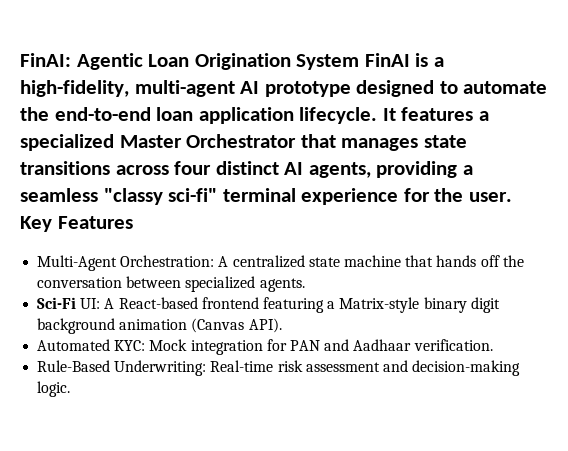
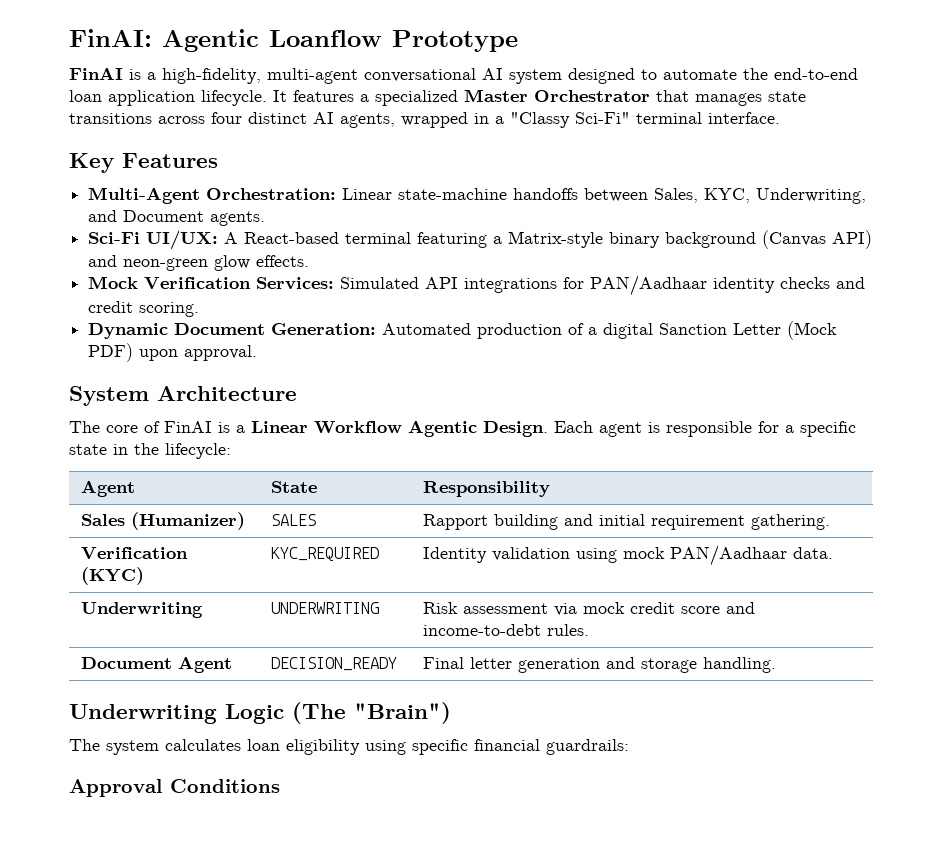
[148,53,360,70] Loan Origination System -> [269,30,518,52] Loanflow Prototype //
[240,81,351,97] AI prototype -> [364,68,562,84] conversational AI system
[376,161,473,178] [20,188,512,205] [20,216,133,232] [37,255,524,271] [37,276,256,292] providing a seamless "classy sci-fi" terminal experience for the user. Key Features // Multi-Agent Orchestration: A centralized state machine that hands off the conversation between specialized -> [401,112,780,128] [69,153,218,173] [88,187,867,204] [88,210,205,222] wrapped in a "Classy Sci-Fi" terminal interface. // Key Features // Multi-Agent Orchestration: Linear state-machine handoffs between Sales, KYC, Underwriting, and Document
[80,298,101,309] UI: -> [146,230,219,250] UI/UX:
[201,297,259,309] frontend -> [345,232,412,244] terminal
[470,297,500,313] [37,318,282,334] [37,339,493,355] [37,360,521,376] [37,381,71,397] digit background animation (Canvas API). // Automated KYC: Mock integration for PAN and Aadhaar verification. // Rule-Based Underwriting: Real-time risk assessment and decision-making logic. -> [665,230,873,249] [88,255,310,271] [88,275,866,296] [88,301,200,317] [88,321,838,340] [88,343,258,362] [69,386,297,406] [69,420,856,437] [69,443,231,459] [81,480,136,497] [271,481,318,493] [423,481,551,497] [81,512,246,530] [271,514,317,526] [423,514,831,530] [81,547,189,559] [81,567,145,585] [271,547,380,561] [423,545,834,566] [81,602,204,618] [271,602,380,614] [423,602,756,616] [423,624,590,636] [81,656,233,673] [271,657,398,671] [423,657,777,673] [69,702,451,724] [69,739,629,755] [69,779,280,797] background (Canvas API) and neon-green glow effects. // Mock Verification Services: Simulated API integrations for PAN/Aadhaar identity checks and credit scoring. // Dynamic Document Generation: Automated production of a digital Sanction Letter (Mock PDF) upon approval. // System Architecture // The core of FinAI is a Linear Workflow Agentic Design. Each agent is responsible for a specific state in the lifecycle: // Agent | State | Responsibility // Sales (Humanizer) | SALES | Rapport building and initial requirement gathering. // Verification (KYC) | KYC_REQUIRED | Identity validation using mock PAN/Aadhaar data. // Underwriting | UNDERWRITING | Risk assessment via mock credit score and income-to-debt rules. // Document Agent | DECISION_READY | Final letter generation and storage handling. // Underwriting Logic (The "Brain") // The system calculates loan eligibility using specific financial guardrails: // Approval Conditions

